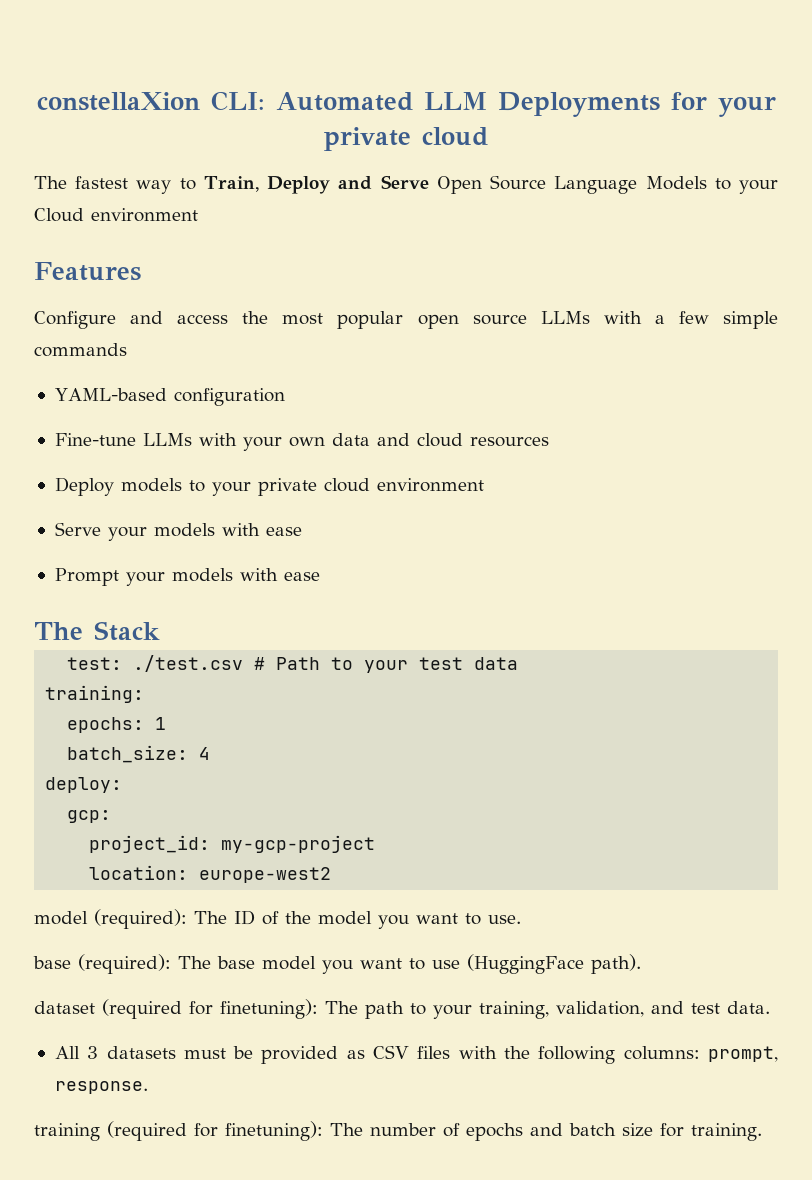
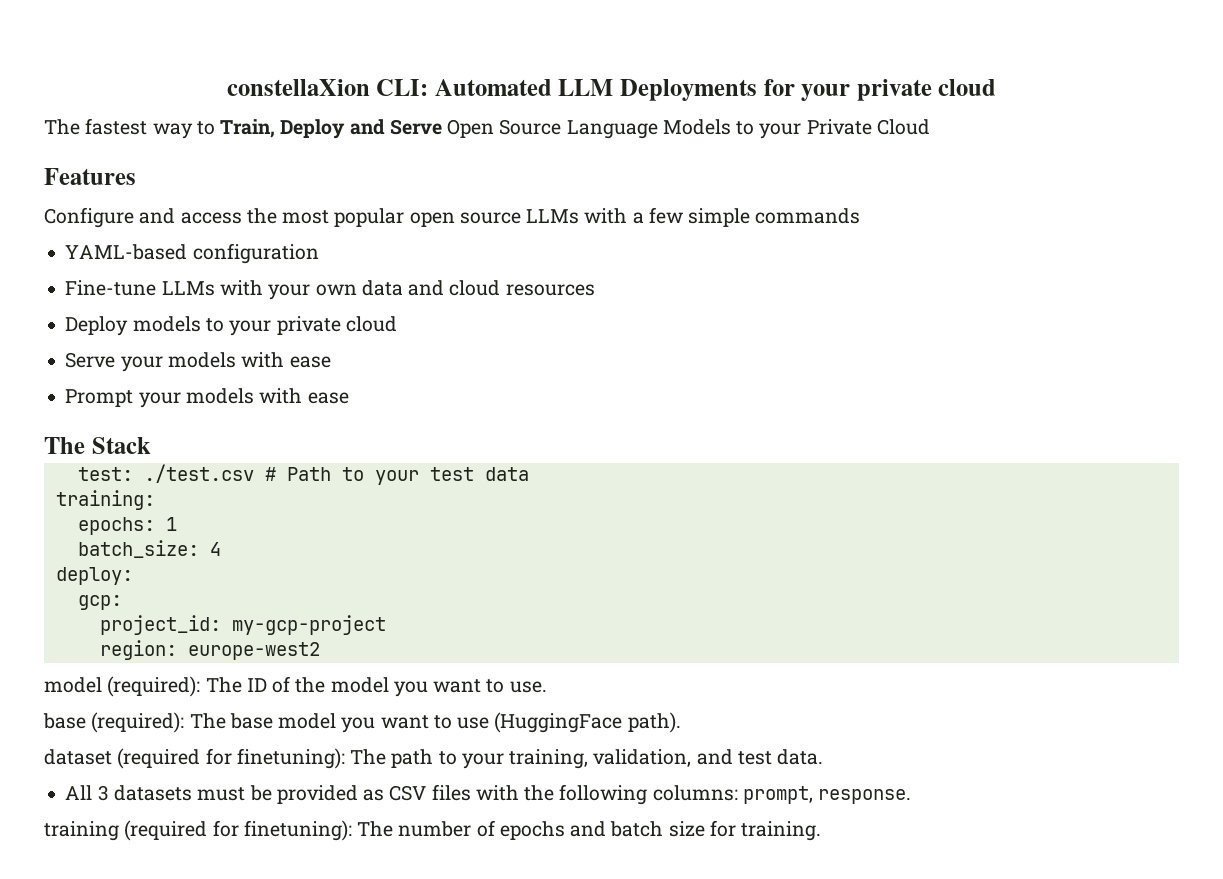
(779, 187) none -> [806,119,872,135] Private
[91,208,198,222] environment -> (930, 127) none
[376,478,484,492] environment -> (397, 324) none
[89,865,189,880] location: -> [99,640,177,660] region:

